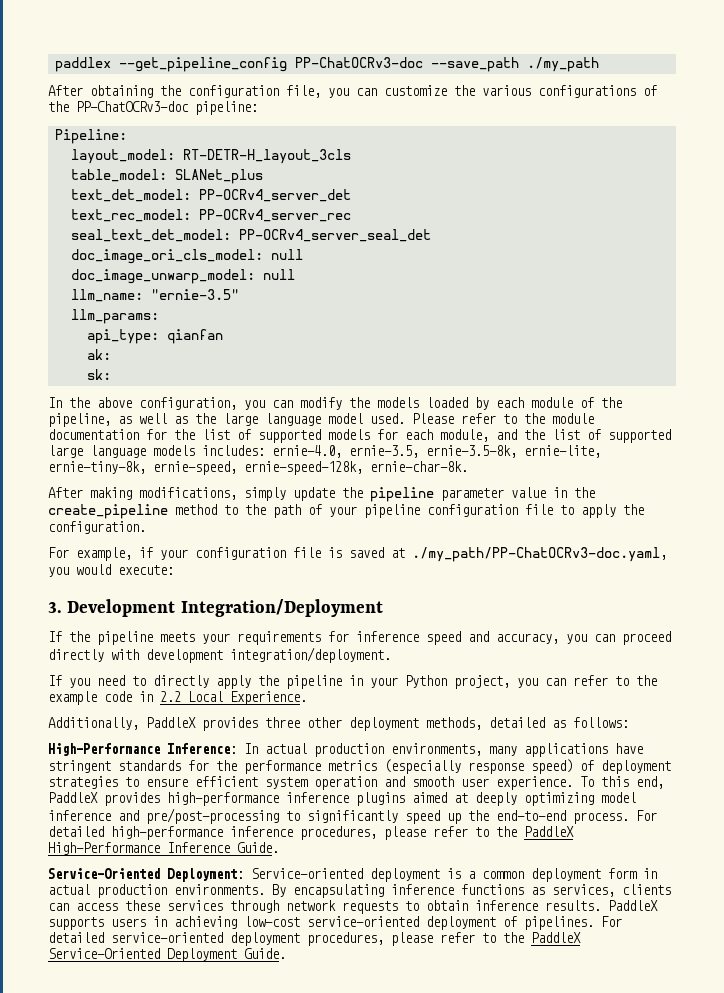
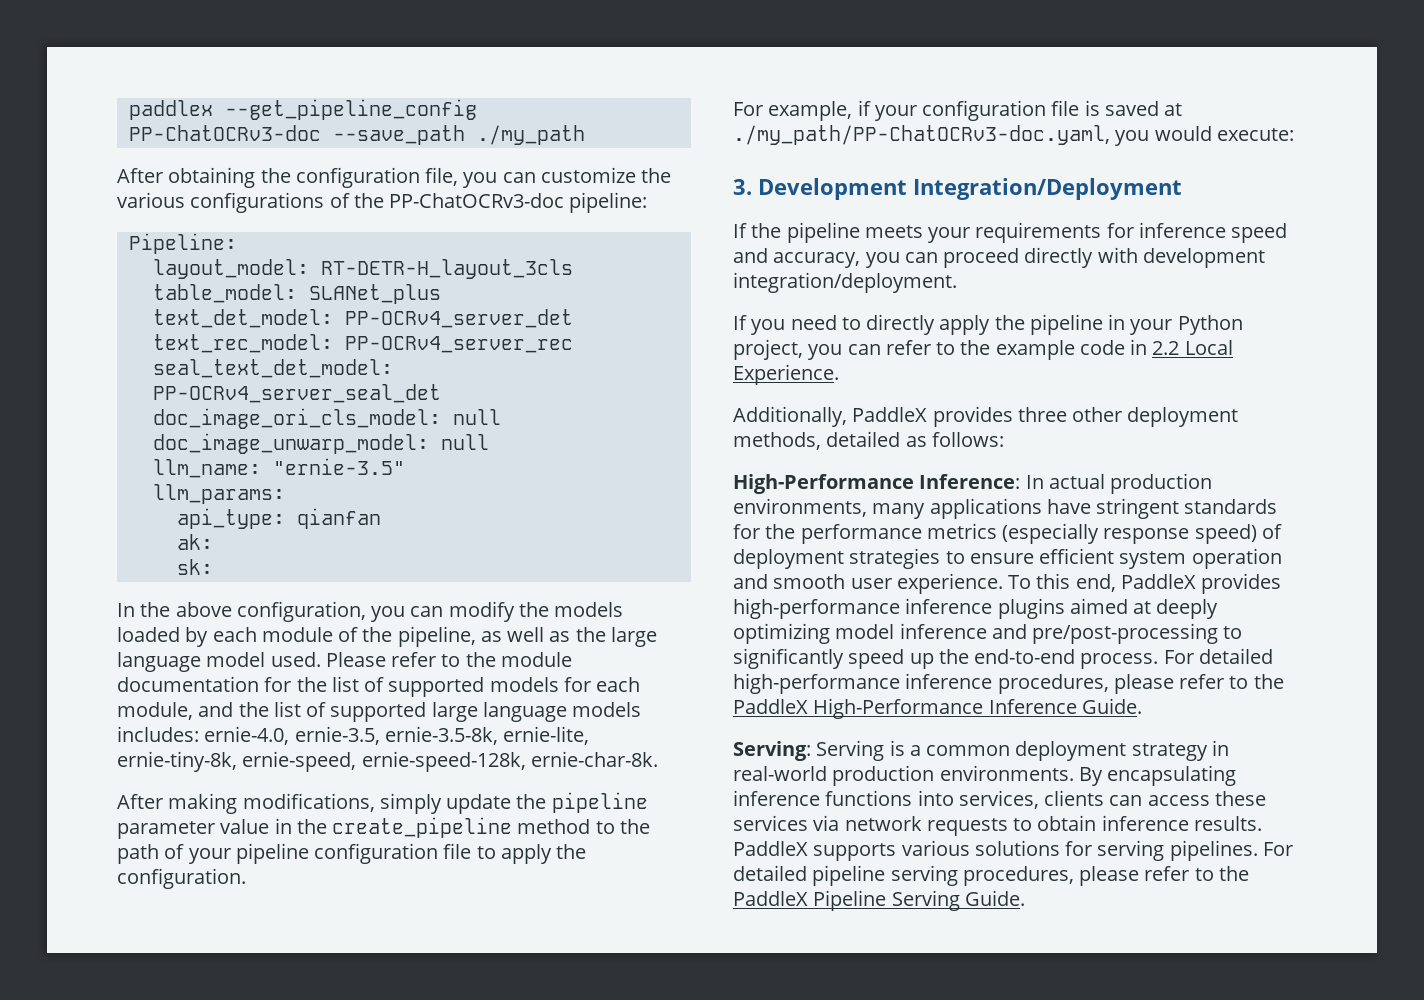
[48,868,440,882] Service-Oriented Deployment: Service-oriented deployment -> [733,740,885,761] Serving: Serving
[608,868,657,879] [48,884,90,895] form in actual -> [1131,740,1229,761] [733,766,827,781] strategy in real-world
[531,887,545,895] as -> [917,790,954,806] into
[230,900,279,913] through -> [813,815,840,831] via
[111,916,517,930] users in achieving low-cost service-oriented deployment of -> [901,840,1165,861] various solutions for serving
[111,932,581,946] [48,948,237,962] service-oriented deployment procedures, please refer to the PaddleX Service-Oriented Deployment -> [812,865,1249,886] [733,890,960,911] pipeline serving procedures, please refer to the PaddleX Pipeline Serving

